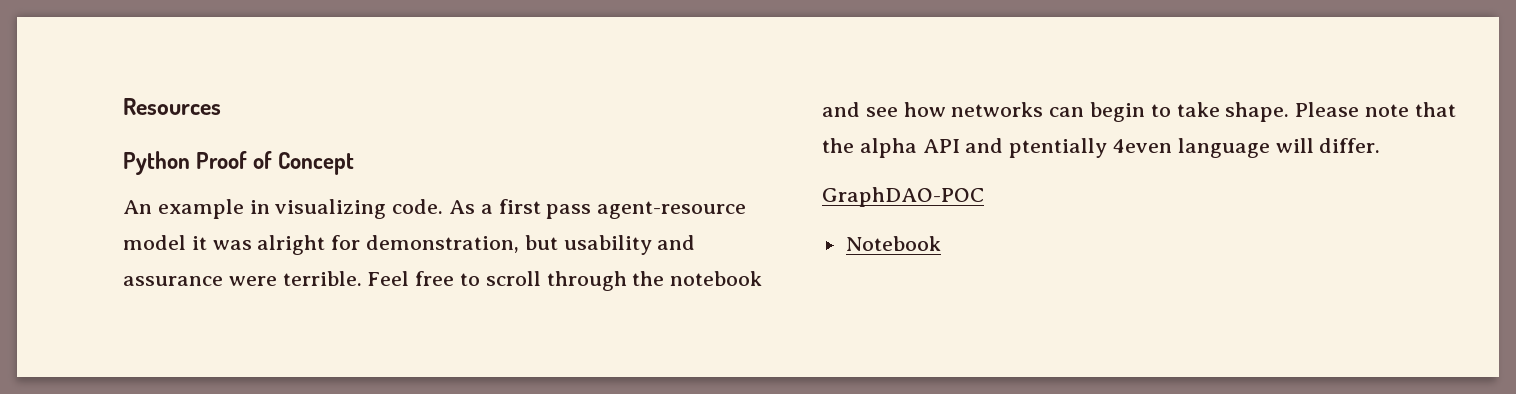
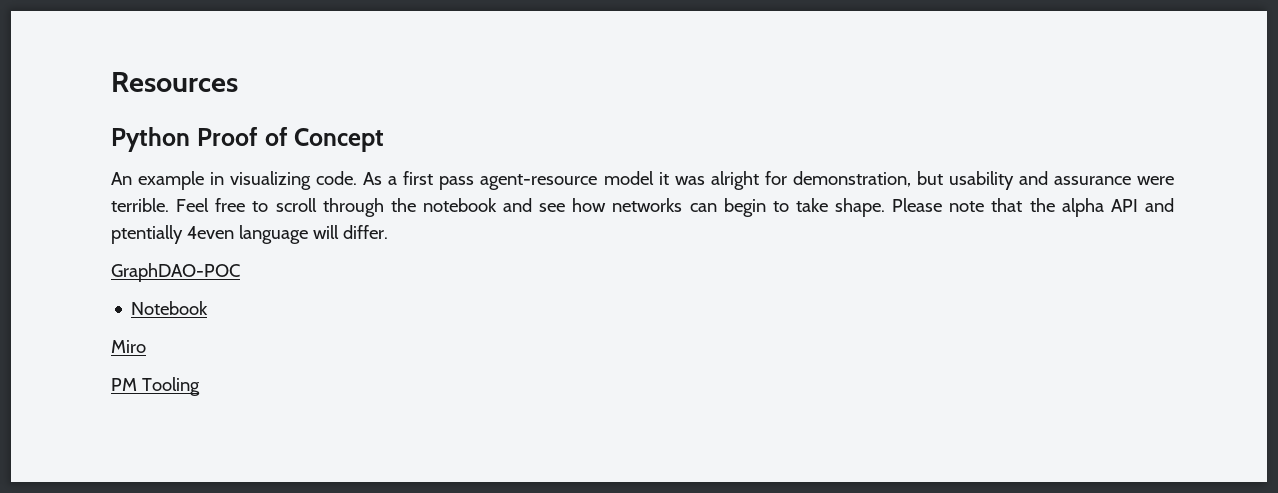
(941, 243) none -> [111,340,146,353] [111,377,200,396] // Miro // PM Tooling

